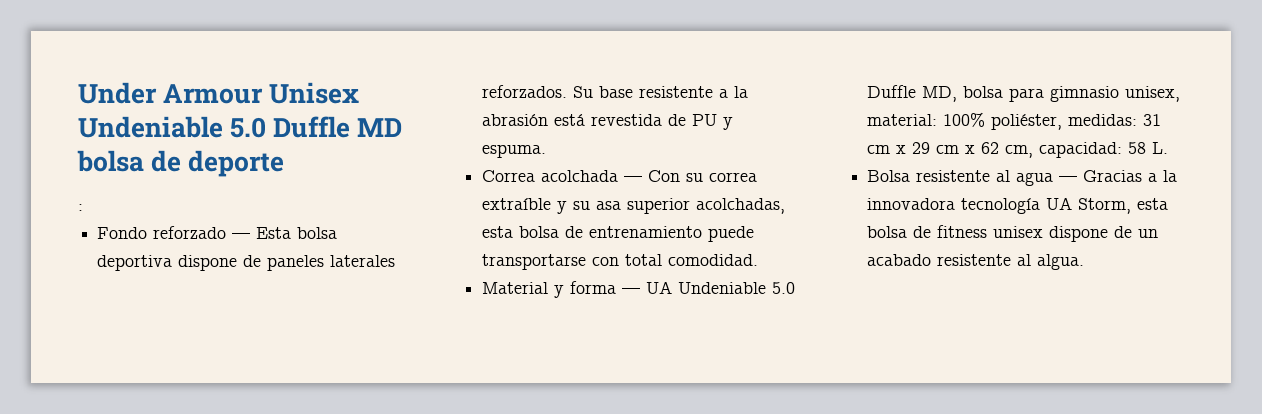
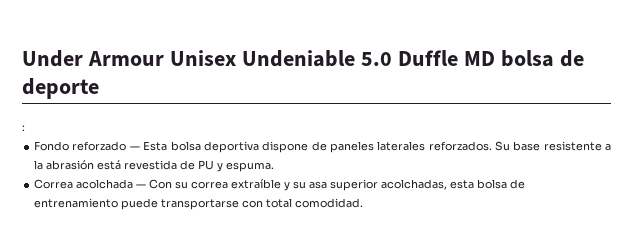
[482,281,796,298] [867,85,1181,102] [867,112,1162,130] [867,142,1169,158] [867,170,1178,186] [867,197,1169,214] [867,225,1159,242] [867,254,1085,270] // Material y forma — UA Undeniable 5.0 Duffle MD, bolsa para gimnasio unisex, material: 100% poliéster, medidas: 31 cm x 29 cm x 62 cm, capacidad: 58 L. // Bolsa resistente al agua — Gracias a la innovadora tecnología UA Storm, esta bolsa de fitness unisex dispone de un acabado resistente al algua. -> (364, 203) none

